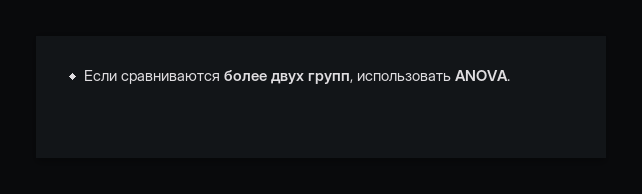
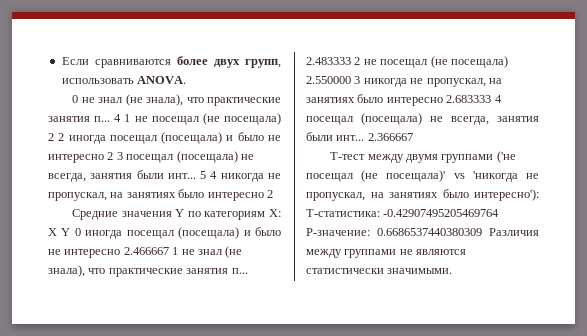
(510, 75) none -> [72,94,281,106] [48,113,281,125] [48,132,281,144] [48,151,254,163] [48,170,281,182] [48,189,273,201] [72,209,281,220] [48,227,281,239] [48,246,243,258] [48,265,248,277] [306,56,508,68] [306,76,502,87] [306,94,502,106] [306,113,539,125] [306,132,413,141] [330,151,516,163] [306,170,539,182] [306,189,539,201] [306,209,500,217] [306,228,539,236] [306,249,467,258] [306,268,453,274] // 0 не знал (не знала), что практические занятия п... 4 1 не посещал (не посещала) 2 2 иногда посещал (посещала) и было не интересно 2 3 посещал (посещала) не всегда, занятия были инт... 5 4 никогда не пропускал, на занятиях было интересно 2 // Средние значения Y по категориям X: X Y 0 иногда посещал (посещала) и было не интересно 2.466667 1 не знал (не знала), что практические занятия п... 2.483333 2 не посещал (не посещала) 2.550000 3 никогда не пропускал, на занятиях было интересно 2.683333 4 посещал (посещала) не всегда, занятия были инт... 2.366667 // T-тест между двумя группами ('не посещал (не посещала)' vs 'никогда не пропускал, на занятиях было интересно'): T-статистика: -0.42907495205469764 P-значение: 0.6686537440380309 Различия между группами не являются статистически значимыми.

